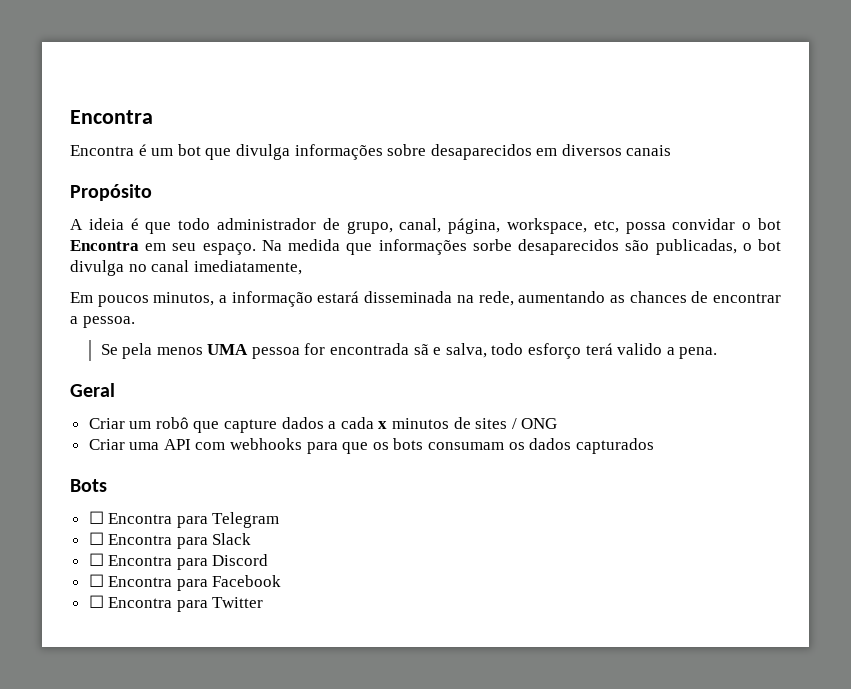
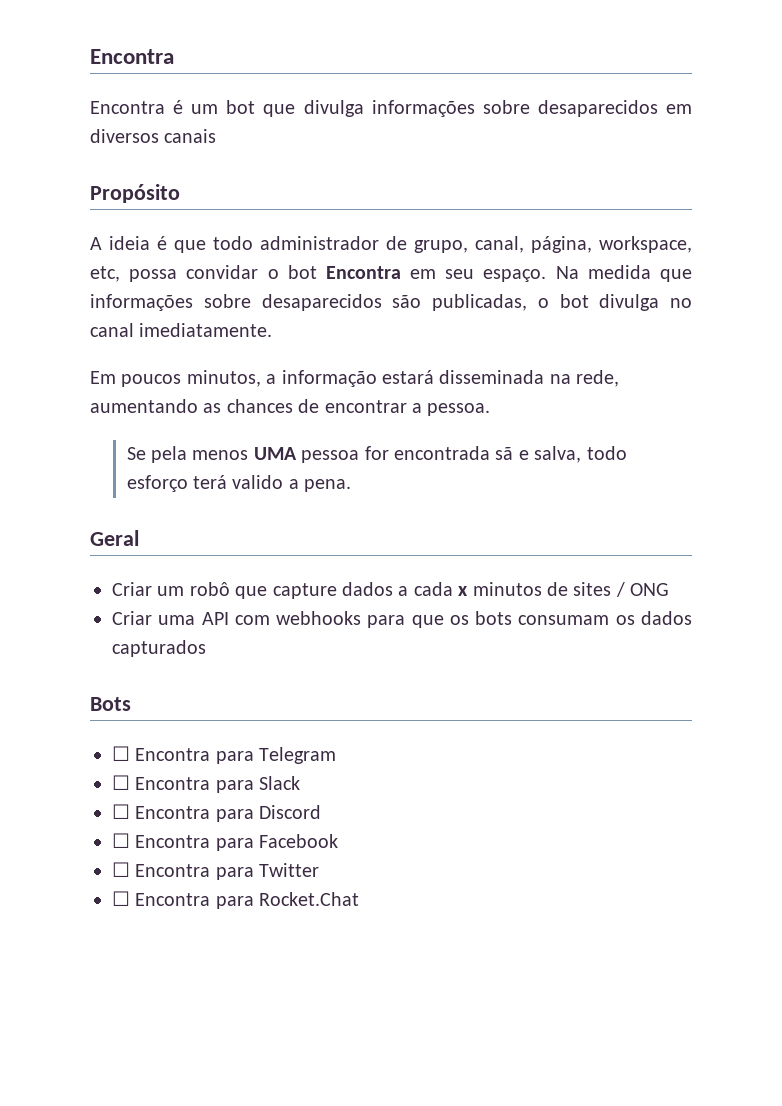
[472,239,512,251] sorbe -> [203,294,251,308] sobre
[193,260,302,275] imediatamente, -> [139,323,273,337] imediatamente.
(264, 602) none -> [112,891,360,909] // ☐ Encontra para Rocket.Chat

